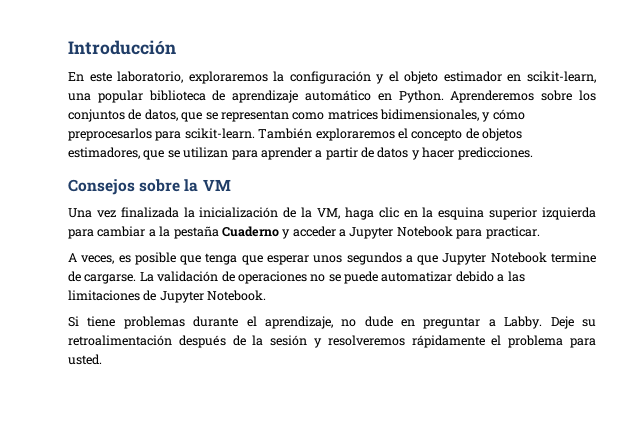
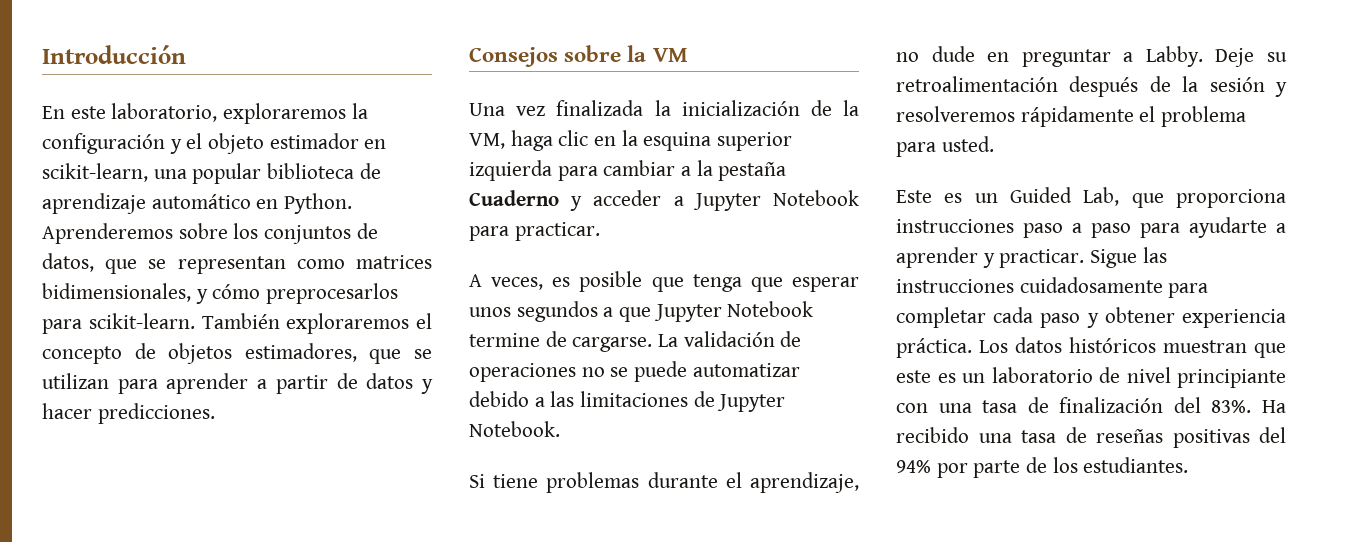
(102, 359) none -> [896,187,1286,208] [896,217,1286,238] [896,247,1167,268] [896,277,1209,298] [896,307,1286,328] [896,337,1286,358] [896,367,1286,388] [896,397,1286,413] [896,427,1286,448] [896,457,1189,478] // Este es un Guided Lab, que proporciona instrucciones paso a paso para ayudarte a aprender y practicar. Sigue las instrucciones cuidadosamente para completar cada paso y obtener experiencia práctica. Los datos históricos muestran que este es un laboratorio de nivel principiante con una tasa de finalización del 83%. Ha recibido una tasa de reseñas positivas del 94% por parte de los estudiantes.

